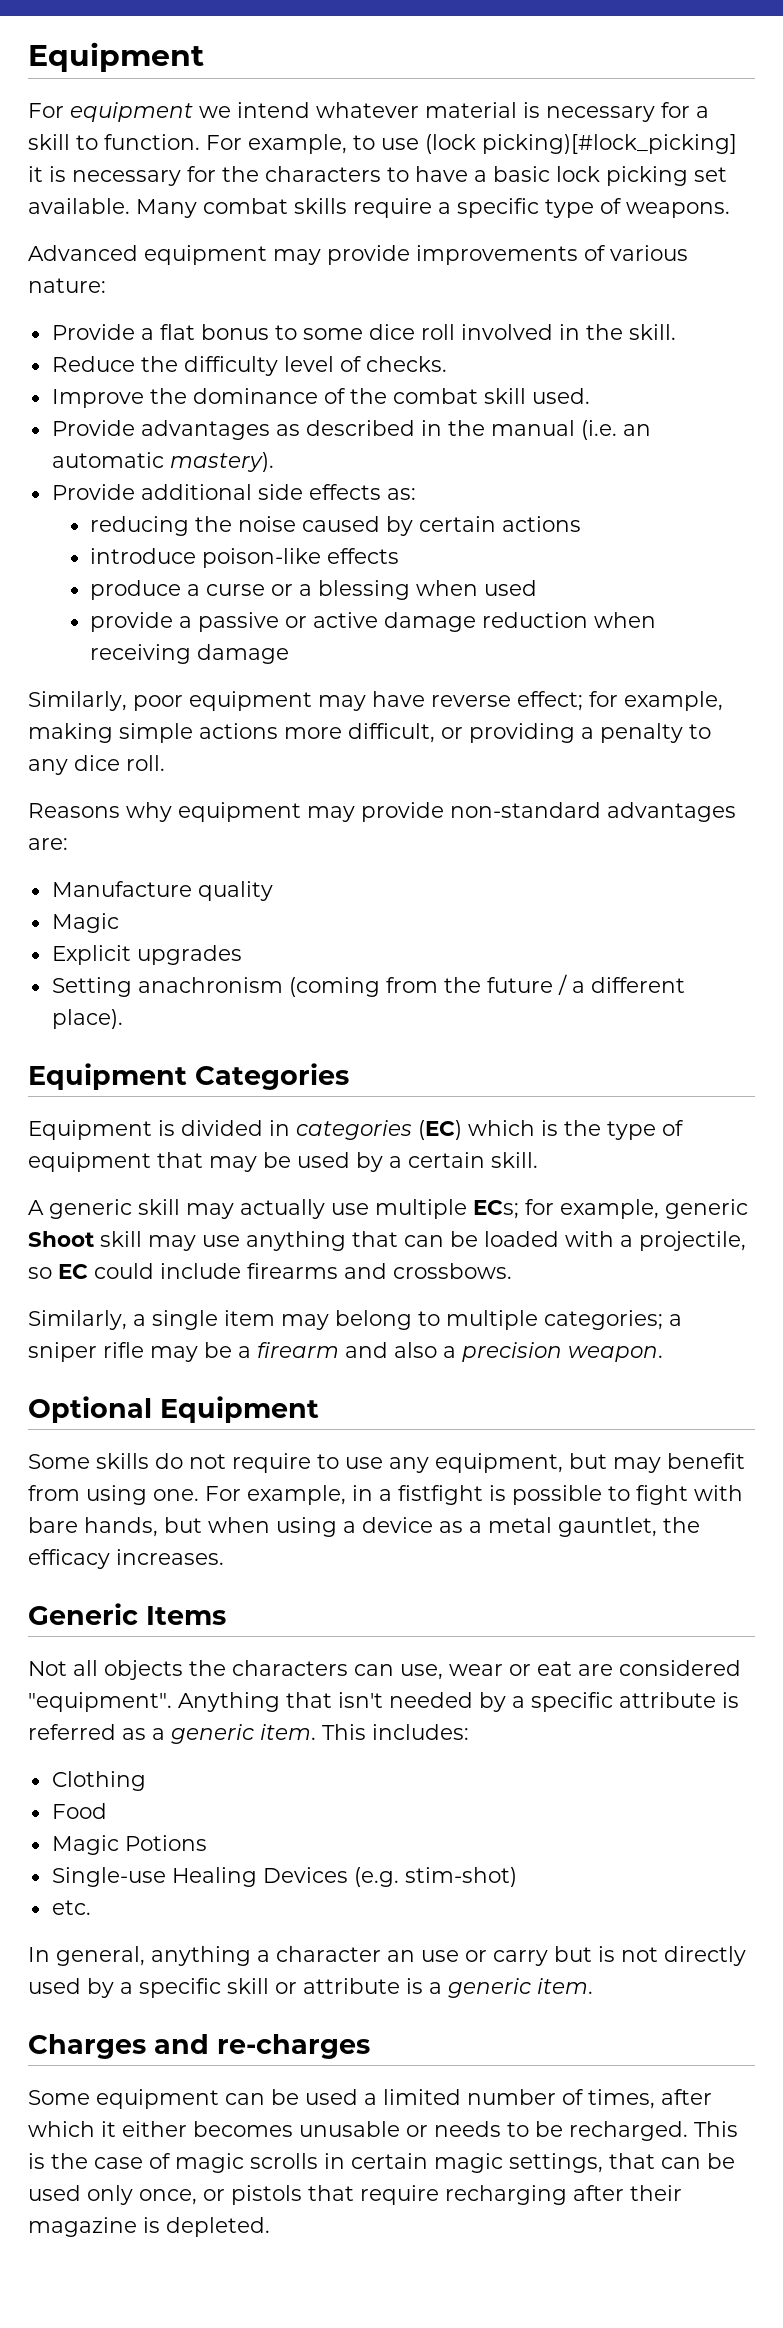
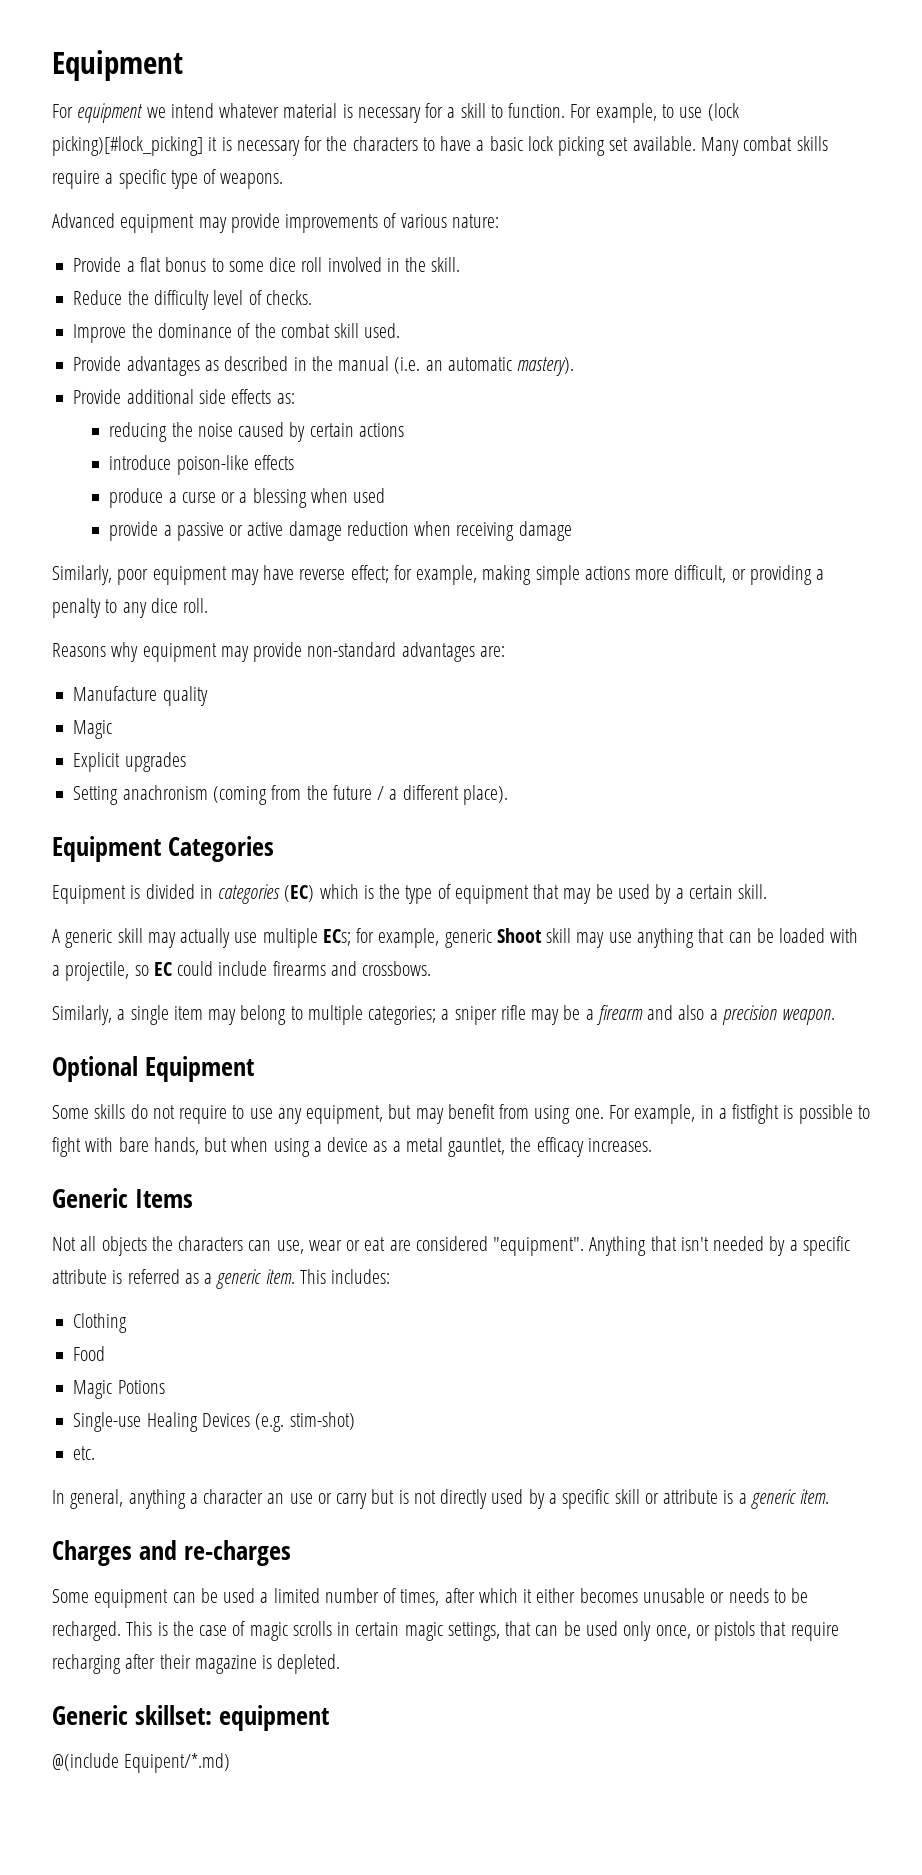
(270, 2227) none -> [52,1705,330,1731] [52,1753,231,1773] // Generic skillset: equipment // @(include Equipent/*.md)

